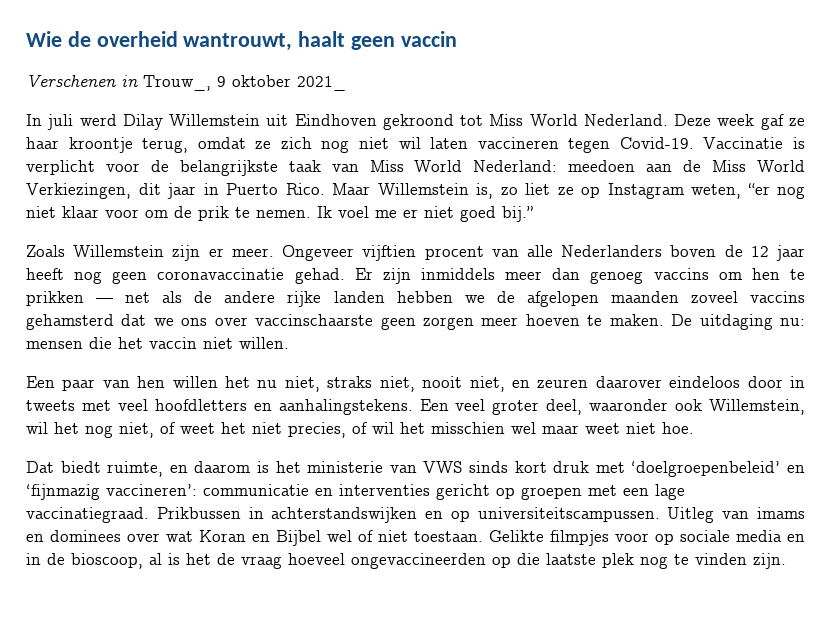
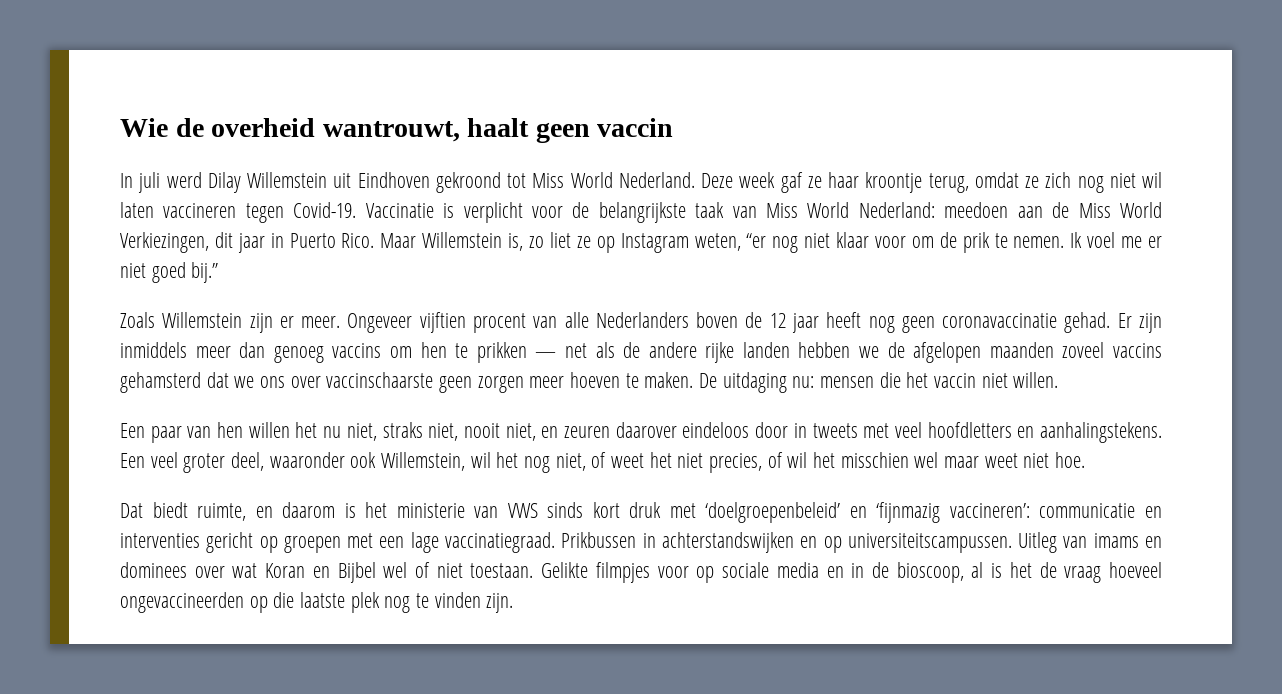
[26,74,346,91] // Verschenen in Trouw_, 9 oktober 2021_ -> (674, 127) none

